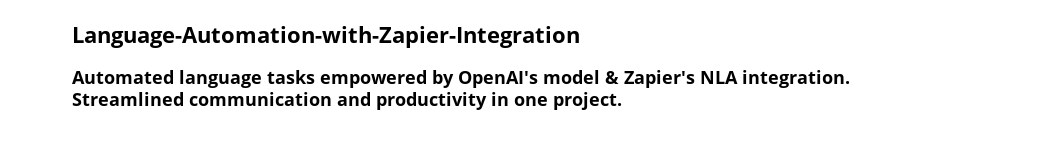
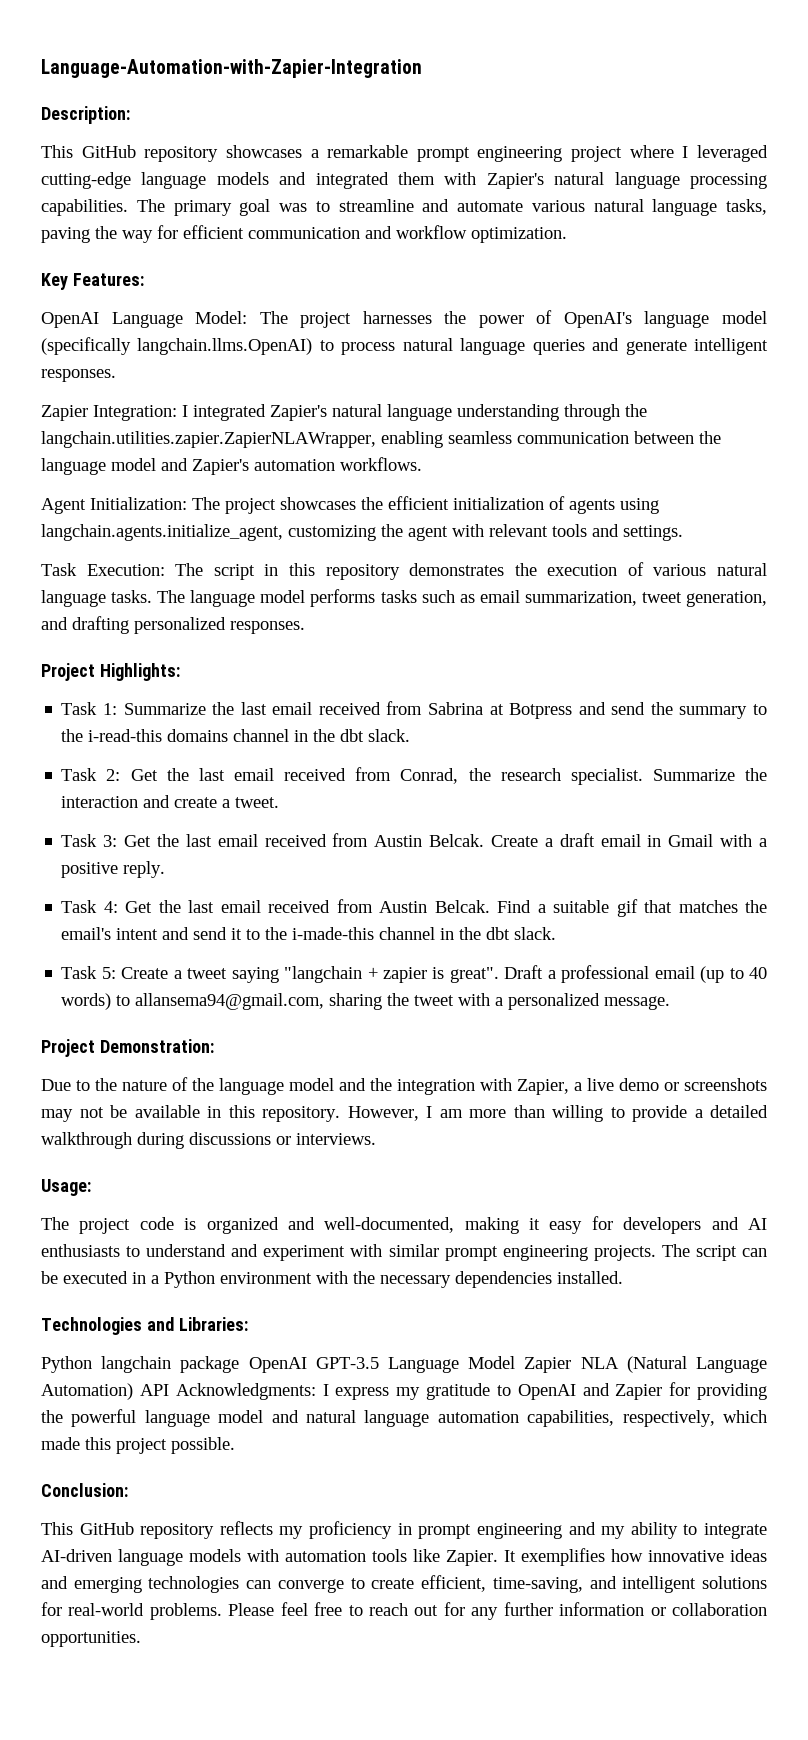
[72,70,851,88] [72,92,622,110] Automated language tasks empowered by OpenAI's model & Zapier's NLA integration. Streamlined communication and productivity in one project. -> [41,106,130,124] [41,145,768,162] [41,172,767,189] [41,199,767,216] [41,225,567,243] [41,273,144,290] [41,310,767,328] [41,337,769,355] [41,369,116,382] [41,404,647,421] [41,431,721,448] [41,457,422,475] [41,496,659,514] [41,524,683,541] [41,562,768,580] [41,589,767,607] [41,616,305,634] [41,663,180,681] [61,701,768,719] [61,729,411,742] [61,767,767,785] [61,795,280,808] [61,833,768,847] [61,861,166,878] [61,899,767,917] [61,927,557,940] [61,965,768,983] [61,993,671,1010] [41,1039,214,1057] [41,1077,767,1095] [41,1105,768,1122] [41,1132,376,1149] [41,1179,91,1196] [41,1216,767,1234] [41,1244,768,1261] [41,1271,623,1288] [41,1317,248,1335] [41,1356,767,1373] [41,1382,767,1400] [41,1409,767,1427] [41,1437,235,1454] [41,1483,128,1497] [41,1521,768,1539] [41,1548,767,1566] [41,1575,768,1593] [41,1602,768,1620] [41,1631,141,1647] Description: // This GitHub repository showcases a remarkable prompt engineering project where I leveraged cutting-edge language models and integrated them with Zapier's natural language processing capabilities. The primary goal was to streamline and automate various natural language tasks, paving the way for efficient communication and workflow optimization. // Key Features: // OpenAI Language Model: The project harnesses the power of OpenAI's language model (specifically langchain.llms.OpenAI) to process natural language queries and generate intelligent responses. // Zapier Integration: I integrated Zapier's natural language understanding through the langchain.utilities.zapier.ZapierNLAWrapper, enabling seamless communication between the language model and Zapier's automation workflows. // Agent Initialization: The project showcases the efficient initialization of agents using langchain.agents.initialize_agent, customizing the agent with relevant tools and settings. // Task Execution: The script in this repository demonstrates the execution of various natural language tasks. The language model performs tasks such as email summarization, tweet generation, and drafting personalized responses. // Project Highlights: // Task 1: Summarize the last email received from Sabrina at Botpress and send the summary to the i-read-this domains channel in the dbt slack. // Task 2: Get the last email received from Conrad, the research specialist. Summarize the interaction and create a tweet. // Task 3: Get the last email received from Austin Belcak. Create a draft email in Gmail with a positive reply. // Task 4: Get the last email received from Austin Belcak. Find a suitable gif that matches the email's intent and send it to the i-made-this channel in the dbt slack. // Task 5: Create a tweet saying "langchain + zapier is great". Draft a professional email (up to 40 words) to allansema94@gmail.com, sharing the tweet with a personalized message. // Project Demonstration: // Due to the nature of the language model and the integration with Zapier, a live demo or screenshots may not be available in this repository. However, I am more than willing to provide a detailed walkthrough during discussions or interviews. // Usage: // The project code is organized and well-documented, making it easy for developers and AI enthusiasts to understand and experiment with similar prompt engineering projects. The script can be executed in a Python environment with the necessary dependencies installed. // Technologies and Libraries: // Python langchain package OpenAI GPT-3.5 Language Model Zapier NLA (Natural Language Automation) API Acknowledgments: I express my gratitude to OpenAI and Zapier for providing the powerful language model and natural language automation capabilities, respectively, which made this project possible. // Conclusion: // This GitHub repository reflects my proficiency in prompt engineering and my ability to integrate AI-driven language models with automation tools like Zapier. It exemplifies how innovative ideas and emerging technologies can converge to create efficient, time-saving, and intelligent solutions for real-world problems. Please feel free to reach out for any further information or collaboration opportunities.

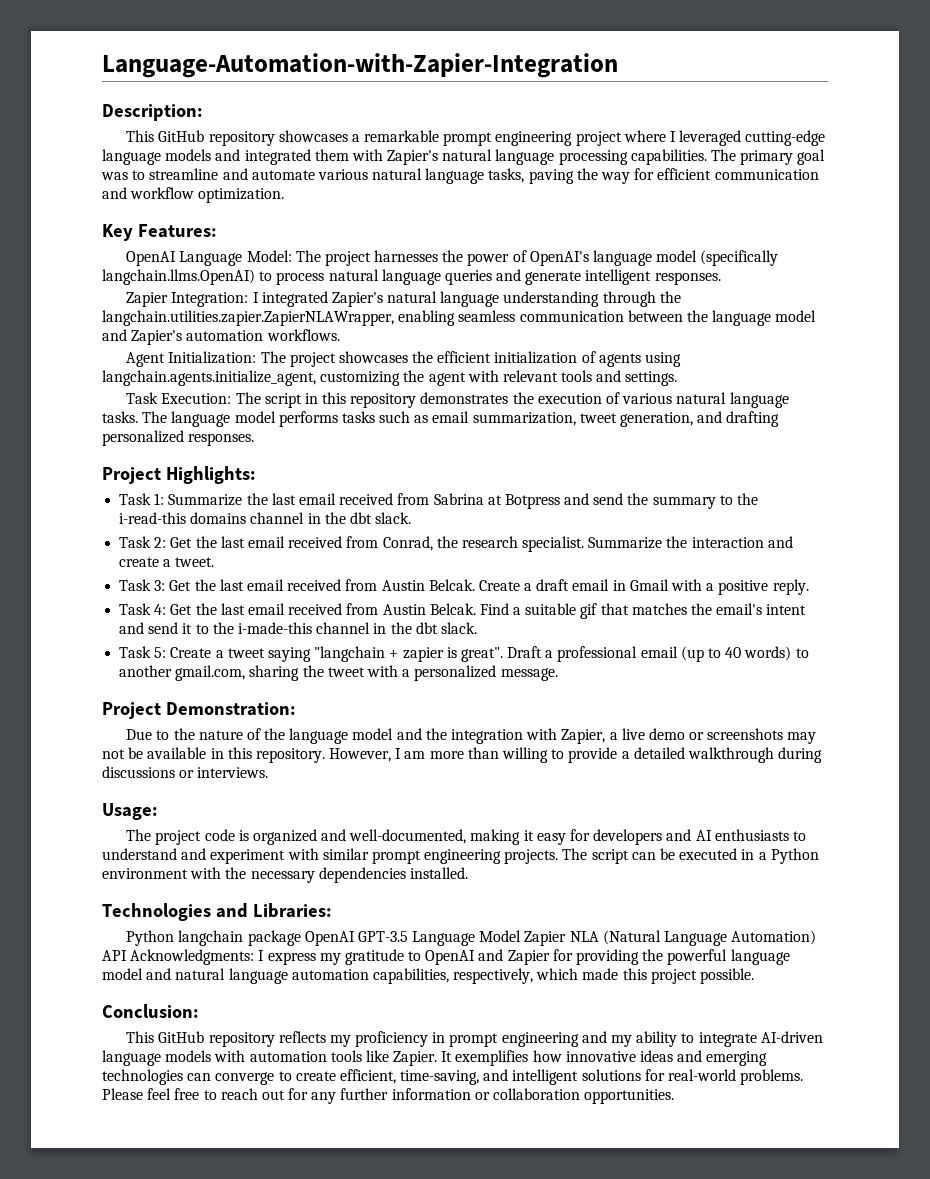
[135,993,325,1010] allansema94@gmail.com, -> [119,665,246,681] another gmail.com,

